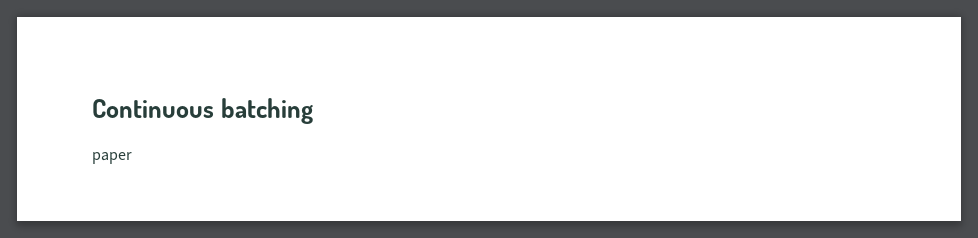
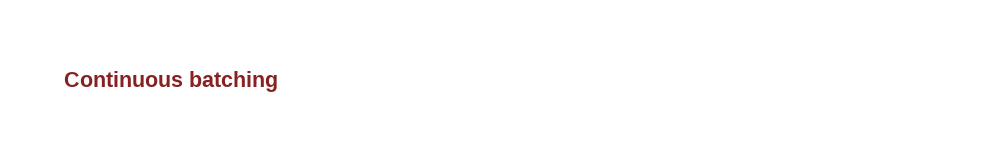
[92,152,132,164] // paper -> (278, 81) none

